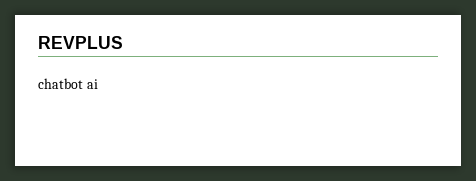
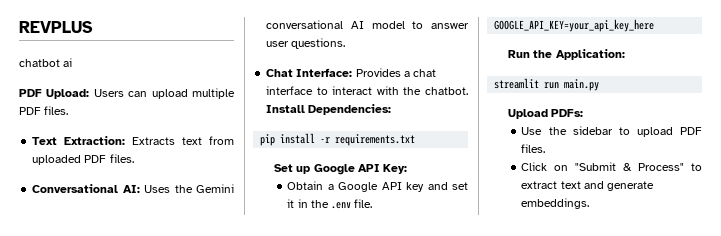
(98, 84) none -> [19,88,235,99] [19,106,69,115] [32,136,234,145] [32,154,134,165] [32,184,234,193] [266,20,469,29] [266,38,346,49] [266,68,437,77] [266,86,468,95] [266,104,392,115] [260,133,416,146] [274,164,408,175] [287,181,468,192] [287,199,373,209] [494,19,655,32] [508,49,625,60] [494,78,600,91] [508,109,584,119] [521,126,702,137] [521,144,546,153] [521,162,702,171] [521,181,655,191] [521,198,590,209] // PDF Upload: Users can upload multiple PDF files. // Text Extraction: Extracts text from uploaded PDF files. // Conversational AI: Uses the Gemini conversational AI model to answer user questions. // Chat Interface: Provides a chat interface to interact with the chatbot. Install Dependencies: // pip install -r requirements.txt // Set up Google API Key: // Obtain a Google API key and set it in the .env file. // GOOGLE_API_KEY=your_api_key_here // Run the Application: // streamlit run main.py // Upload PDFs: // Use the sidebar to upload PDF files. // Click on "Submit & Process" to extract text and generate embeddings.

